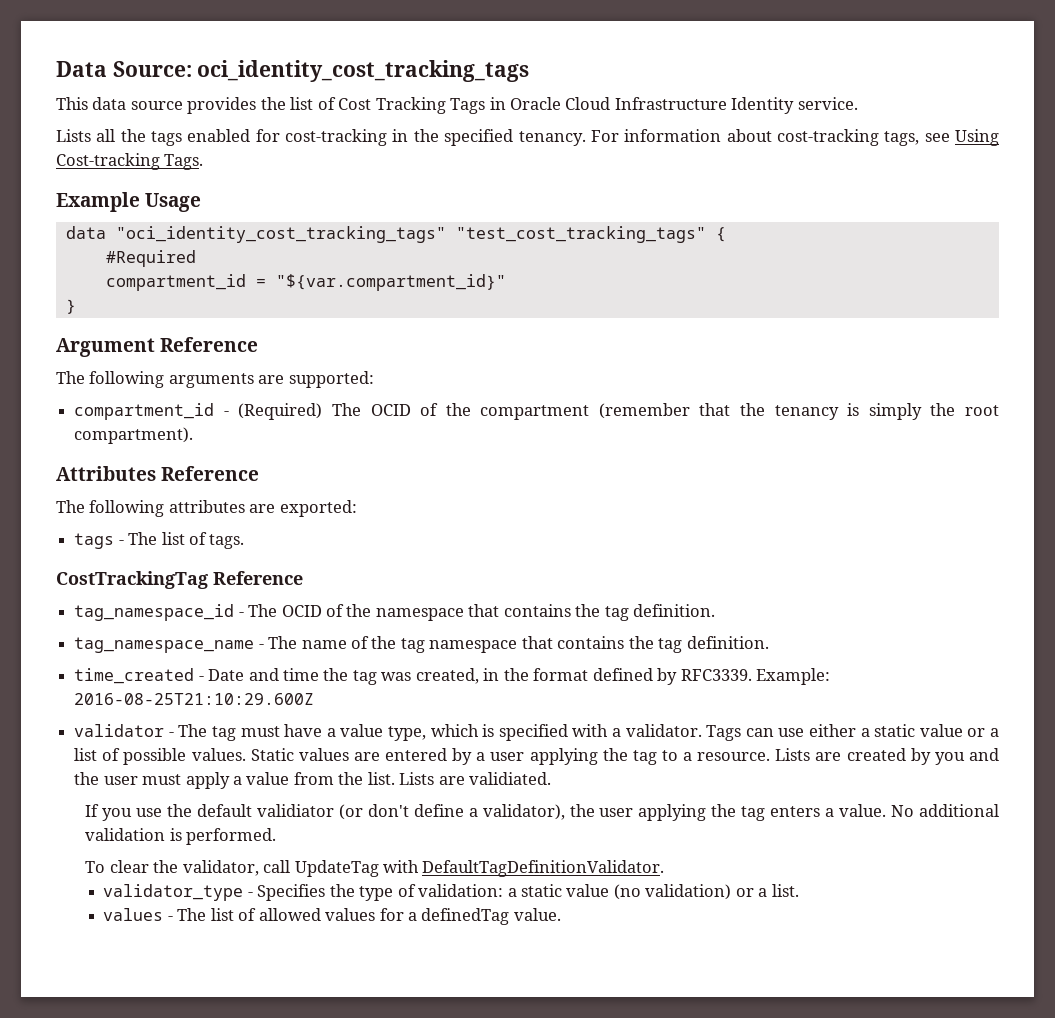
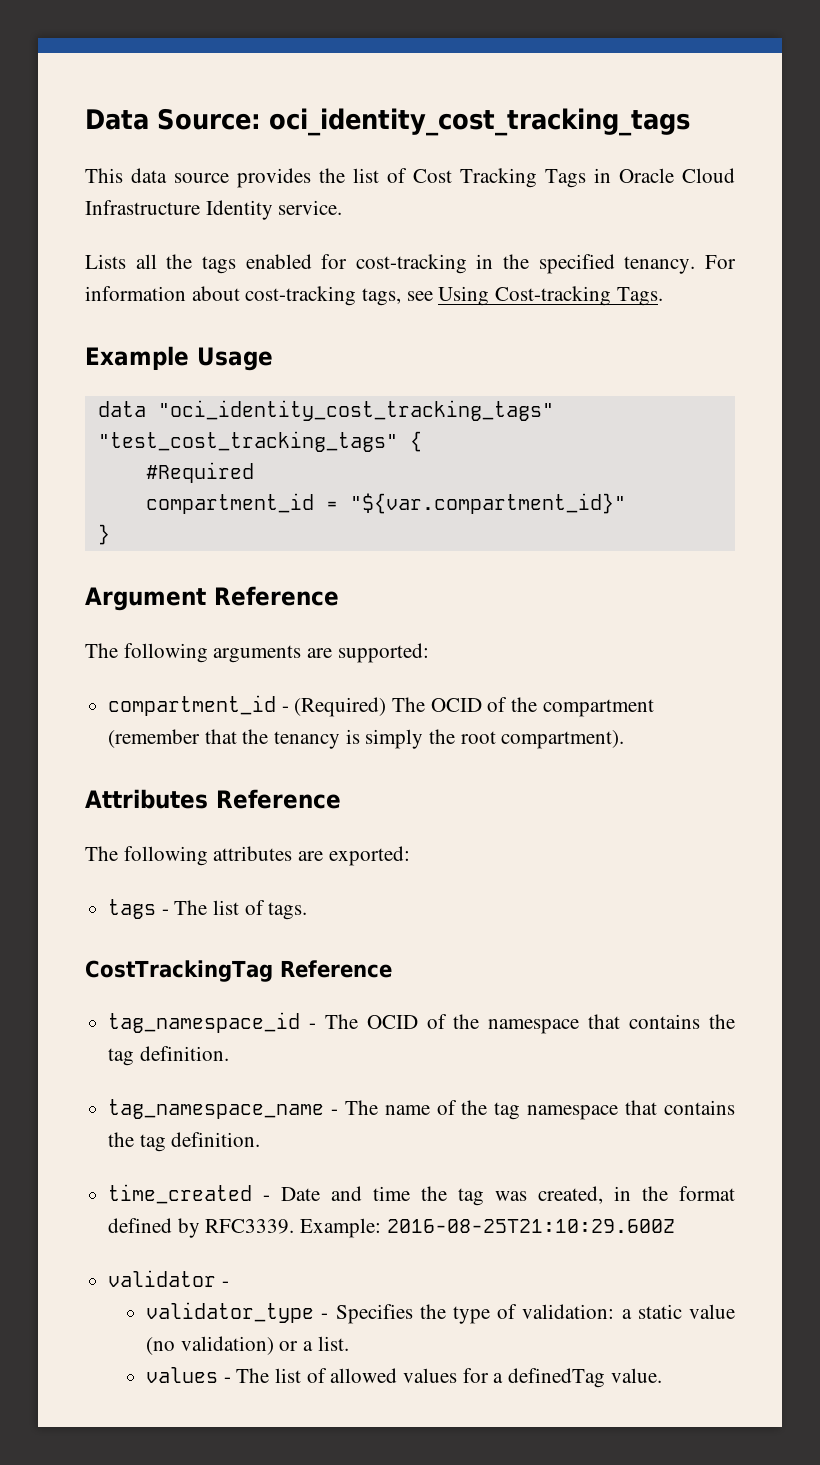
[178,724,999,741] [74,748,999,765] [74,772,552,789] [85,804,1000,821] [85,828,277,845] [85,860,665,877] The tag must have a value type, which is specified with a validator. Tags can use either a static value or a list of possible values. Static values are entered by a user applying the tag to a resource. Lists are created by you and the user must apply a value from the list. Lists are validiated. // If you use the default validiator (or don't define a validator), the user applying the tag enters a value. No additional validation is performed. // To clear the validator, call UpdateTag with DefaultTagDefinitionValidator. -> (229, 1284) none

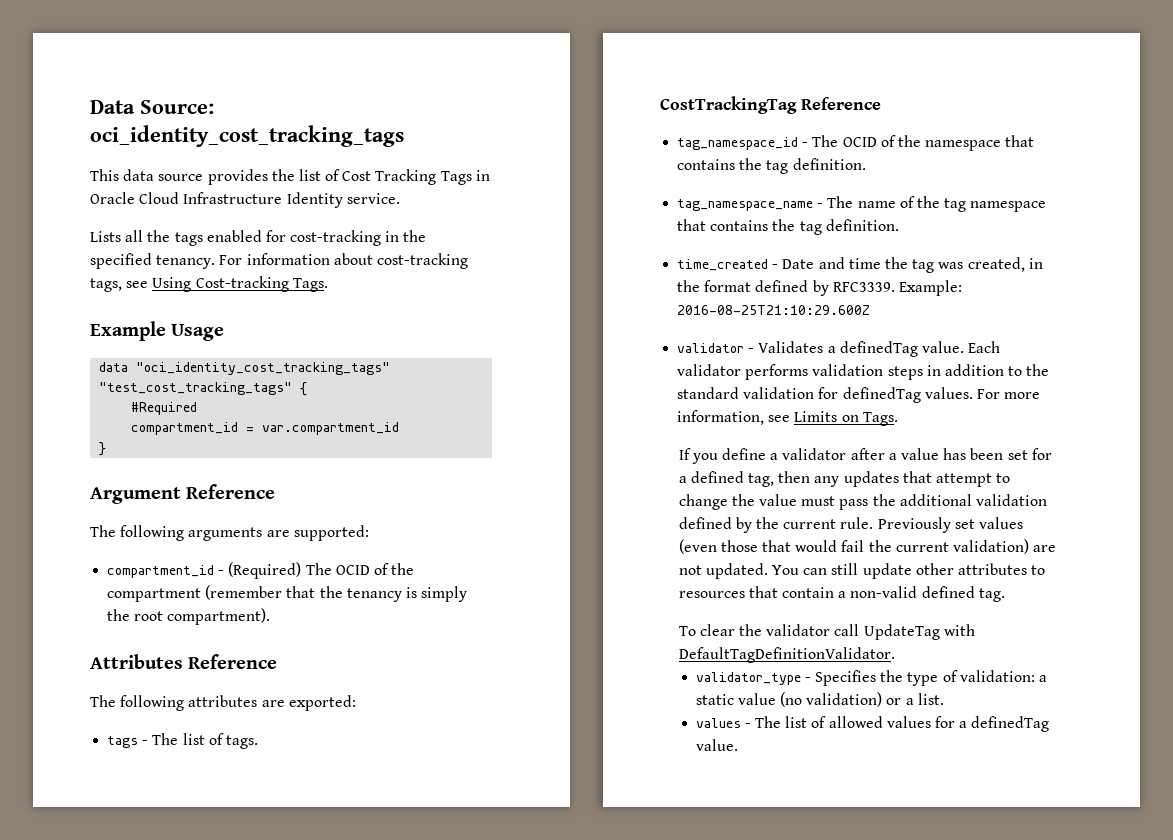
[349,493,626,514] "${var.compartment_id}" -> [262,422,400,435] var.compartment_id
(229, 1284) none -> [758,341,1001,357] [677,364,1050,380] [677,387,1041,403] [677,410,898,426] [678,448,1052,464] [678,471,1011,487] [678,494,1047,510] [678,517,1023,533] [678,539,1057,554] [678,563,1046,579] [678,586,1005,602] [678,624,975,640] [678,647,895,663] Validates a definedTag value. Each validator performs validation steps in addition to the standard validation for definedTag values. For more information, see Limits on Tags. // If you define a validator after a value has been set for a defined tag, then any updates that attempt to change the value must pass the additional validation defined by the current rule. Previously set values (even those that would fail the current validation) are not updated. You can still update other attributes to resources that contain a non-valid defined tag. // To clear the validator call UpdateTag with DefaultTagDefinitionValidator.

